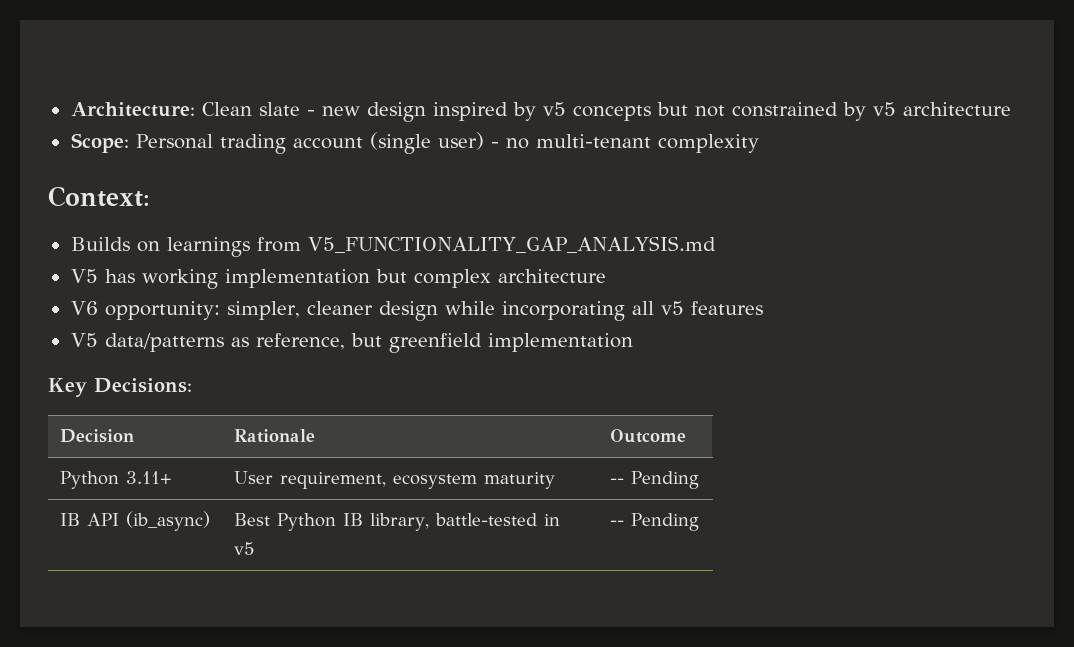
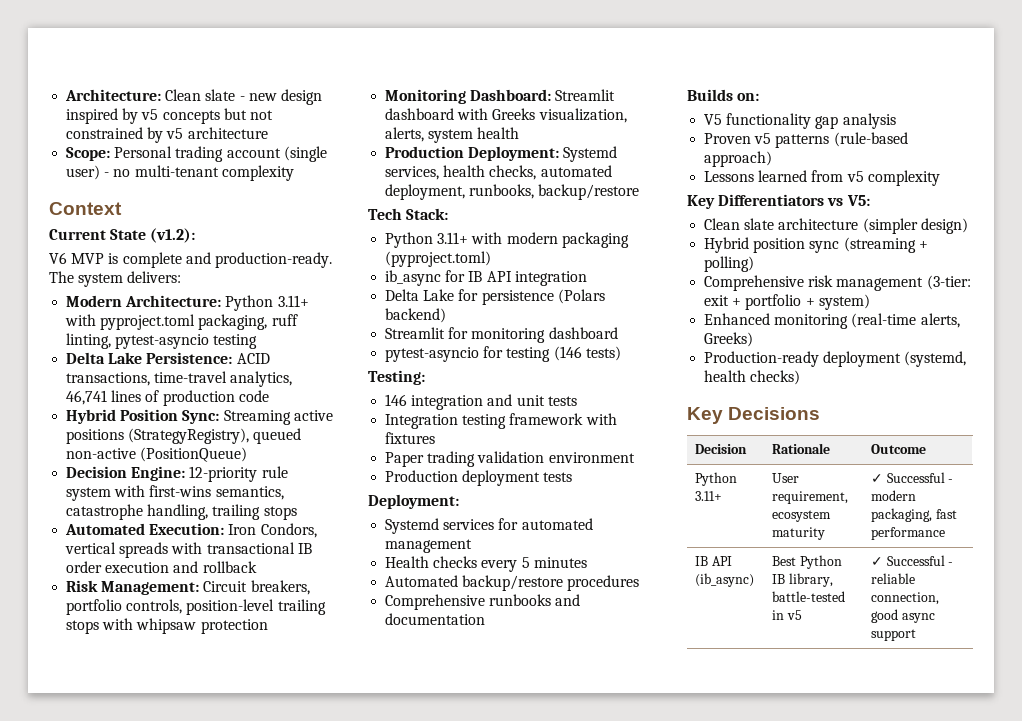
[48,186,150,207] [70,236,716,257] [70,269,606,289] [70,301,763,321] [70,333,633,353] [48,378,192,397] Context: // Builds on learnings from V5_FUNCTIONALITY_GAP_ANALYSIS.md // V5 has working implementation but complex architecture // V6 opportunity: simpler, cleaner design while incorporating all v5 features // V5 data/patterns as reference, but greenfield implementation // Key Decisions: -> [49,202,122,215] [49,228,196,243] [49,252,332,268] [49,271,182,287] [66,295,309,311] [65,314,298,330] [66,333,258,349] [66,352,270,364] [66,371,293,387] [66,390,269,406] [66,409,333,425] [66,428,302,444] [66,447,248,462] [66,466,288,482] [66,485,284,501] [66,504,297,520] [65,523,317,538] [65,542,312,558] [66,561,257,573] [66,580,310,595] [66,599,326,615] [66,618,268,634] [385,89,616,104] [385,108,627,123] [385,127,520,143] [385,146,618,162] [385,165,612,180] [385,184,640,200] [368,208,449,220] [385,232,629,248] [385,251,492,267] [385,270,587,286] [385,289,605,305] [385,308,447,323] [385,327,618,343] [385,346,621,362] [368,370,425,385] [385,394,577,410] [385,413,617,429] [385,432,436,444] [385,451,635,467] [385,470,573,486] [368,494,459,509] [385,518,593,534] [385,539,473,553] [385,556,587,572] [385,575,640,591] [385,594,581,610] [385,613,486,625] [687,89,760,101] [704,113,896,129] [704,132,908,148] [704,151,773,167] [704,170,940,186] [687,194,870,209] [704,218,968,234] [704,237,928,253] [704,256,755,272] [704,275,971,291] [704,294,870,310] [704,313,960,329] [704,332,754,347] [704,351,967,367] [704,370,801,385] [687,407,821,424] Context // Current State (v1.2): // V6 MVP is complete and production-ready. The system delivers: // Modern Architecture: Python 3.11+ with pyproject.toml packaging, ruff linting, pytest-asyncio testing // Delta Lake Persistence: ACID transactions, time-travel analytics, 46,741 lines of production code // Hybrid Position Sync: Streaming active positions (StrategyRegistry), queued non-active (PositionQueue) // Decision Engine: 12-priority rule system with first-wins semantics, catastrophe handling, trailing stops // Automated Execution: Iron Condors, vertical spreads with transactional IB order execution and rollback // Risk Management: Circuit breakers, portfolio controls, position-level trailing stops with whipsaw protection // Monitoring Dashboard: Streamlit dashboard with Greeks visualization, alerts, system health // Production Deployment: Systemd services, health checks, automated deployment, runbooks, backup/restore // Tech Stack: // Python 3.11+ with modern packaging (pyproject.toml) // ib_async for IB API integration // Delta Lake for persistence (Polars backend) // Streamlit for monitoring dashboard // pytest-asyncio for testing (146 tests) // Testing: // 146 integration and unit tests // Integration testing framework with fixtures // Paper trading validation environment // Production deployment tests // Deployment: // Systemd services for automated management // Health checks every 5 minutes // Automated backup/restore procedures // Comprehensive runbooks and documentation // Builds on: // V5 functionality gap analysis // Proven v5 patterns (rule-based approach) // Lessons learned from v5 complexity // Key Differentiators vs V5: // Clean slate architecture (simpler design) // Hybrid position sync (streaming + polling) // Comprehensive risk management (3-tier: exit + portfolio + system) // Enhanced monitoring (real-time alerts, Greeks) // Production-ready deployment (systemd, health checks) // Key Decisions
[610,471,700,489] -- Pending -> [870,472,954,483] [870,490,916,501] [870,508,957,522] [870,527,945,540] ✓ Successful - modern packaging, fast performance
[610,513,700,531] -- Pending -> [870,555,954,566] [870,573,915,584] [870,592,939,605] [870,609,935,623] [870,629,916,641] ✓ Successful - reliable connection, good async support

